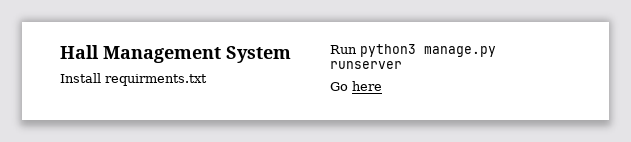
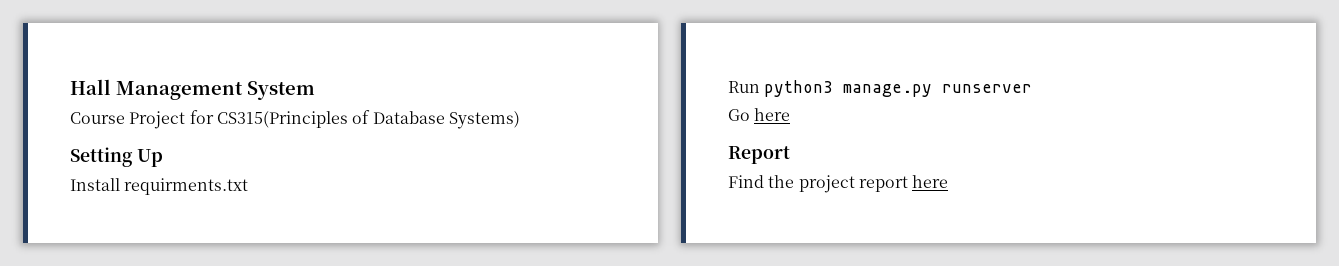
(291, 54) none -> [70,110,520,129] [70,147,163,167] // Course Project for CS315(Principles of Database Systems) // Setting Up
(382, 86) none -> [728,146,790,164] [728,175,949,193] // Report // Find the project report here

